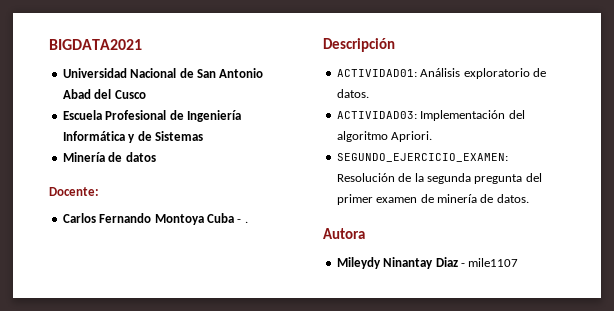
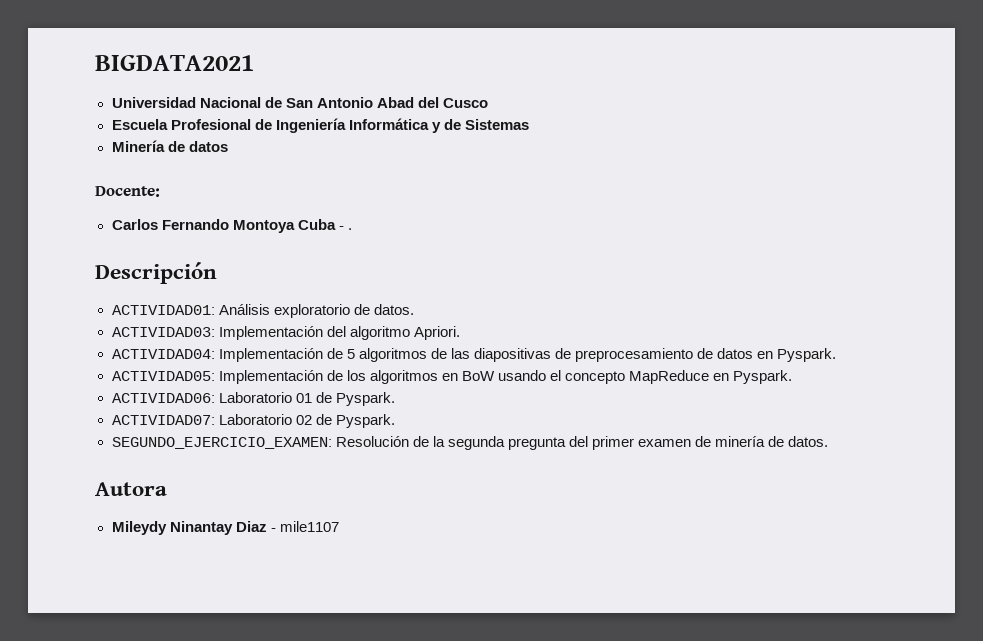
(433, 136) none -> [111,348,837,362] [111,370,793,384] [111,392,395,406] [111,414,395,428] // ACTIVIDAD04: Implementación de 5 algoritmos de las diapositivas de preprocesamiento de datos en Pyspark. // ACTIVIDAD05: Implementación de los algoritmos en BoW usando el concepto MapReduce en Pyspark. // ACTIVIDAD06: Laboratorio 01 de Pyspark. // ACTIVIDAD07: Laboratorio 02 de Pyspark.

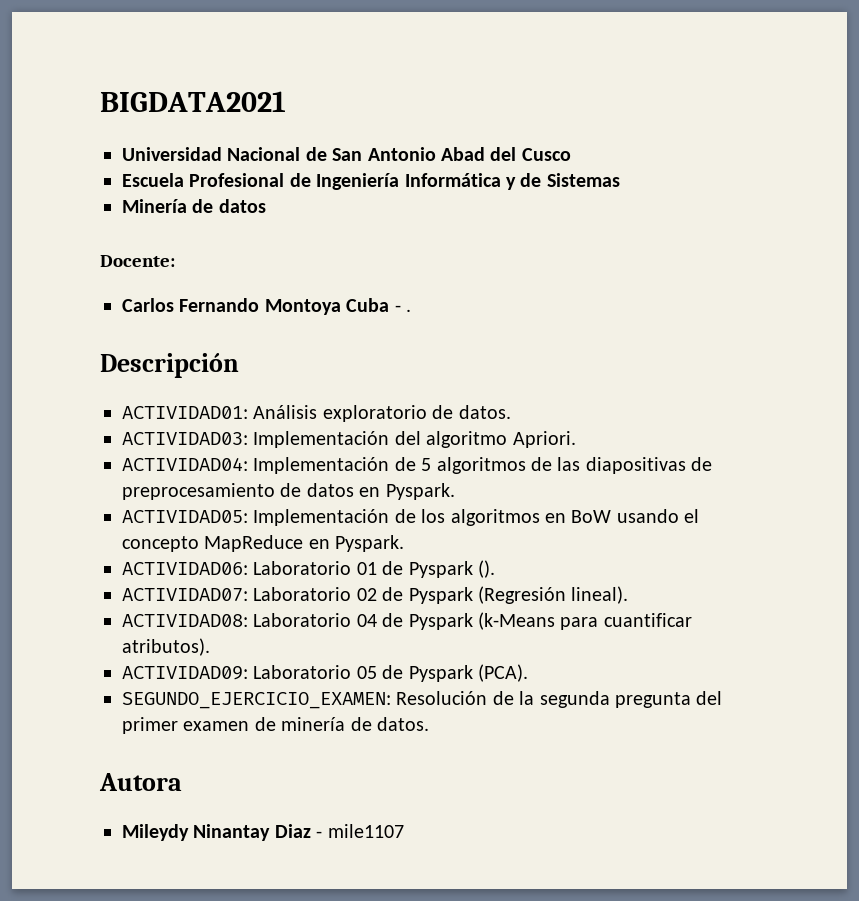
[335,392,395,406] Pyspark. -> [408,560,495,578] Pyspark ().
[335,414,395,428] Pyspark. -> [408,586,629,604] [122,612,692,630] [122,638,210,656] [122,664,528,682] Pyspark (Regresión lineal). // ACTIVIDAD08: Laboratorio 04 de Pyspark (k-Means para cuantificar atributos). // ACTIVIDAD09: Laboratorio 05 de Pyspark (PCA).

